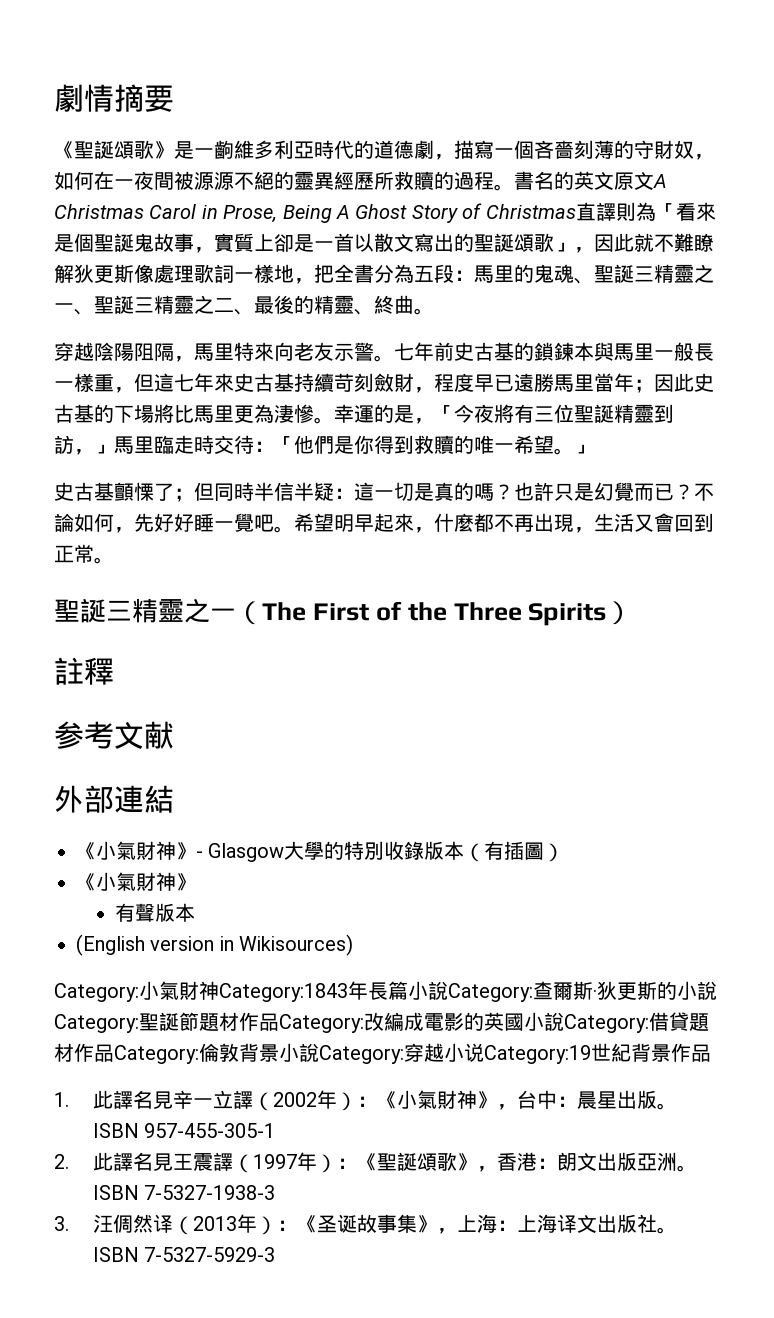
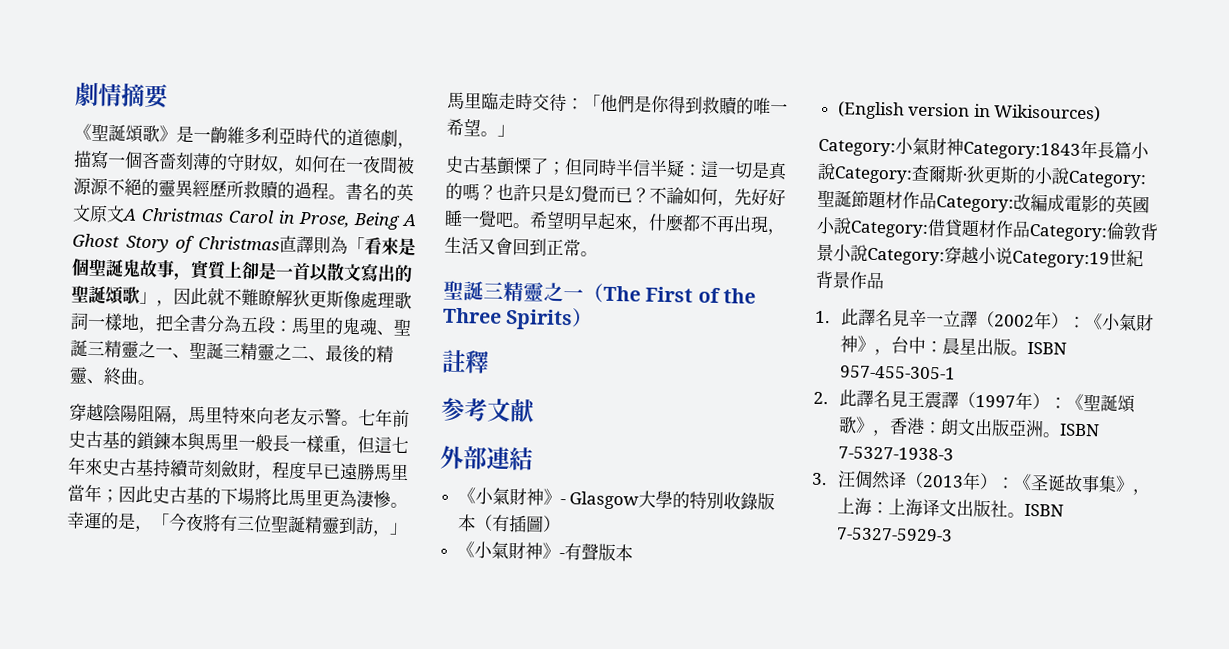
(196, 882) // -> [558,552,565,559] -

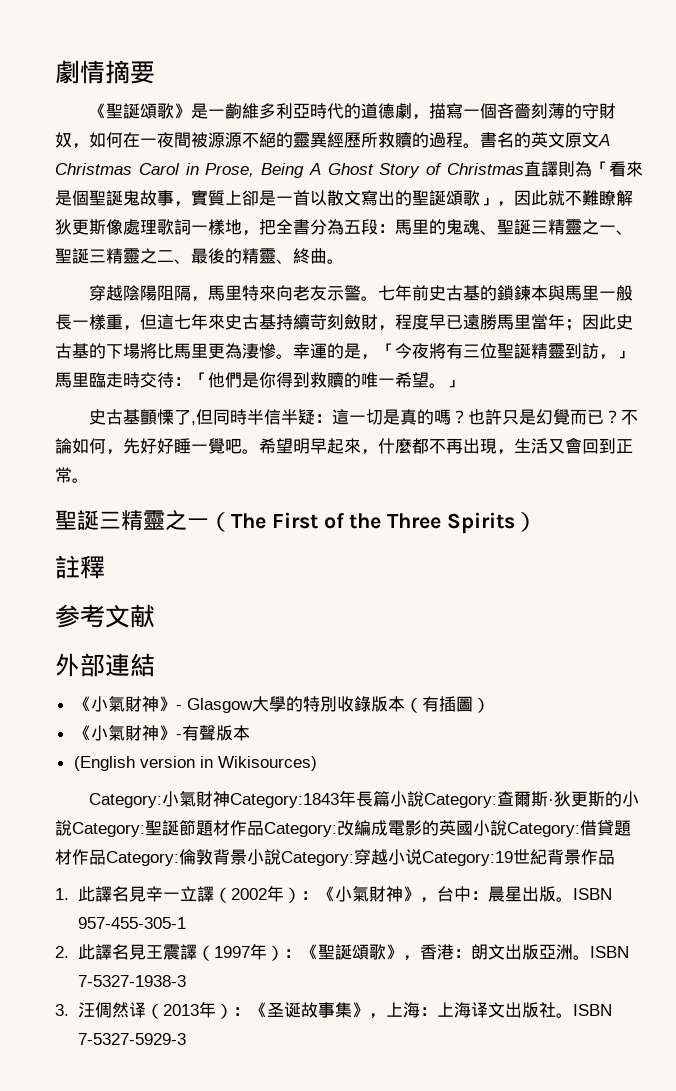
[547,161,566,176] ； -> [191,421,197,425] ,

